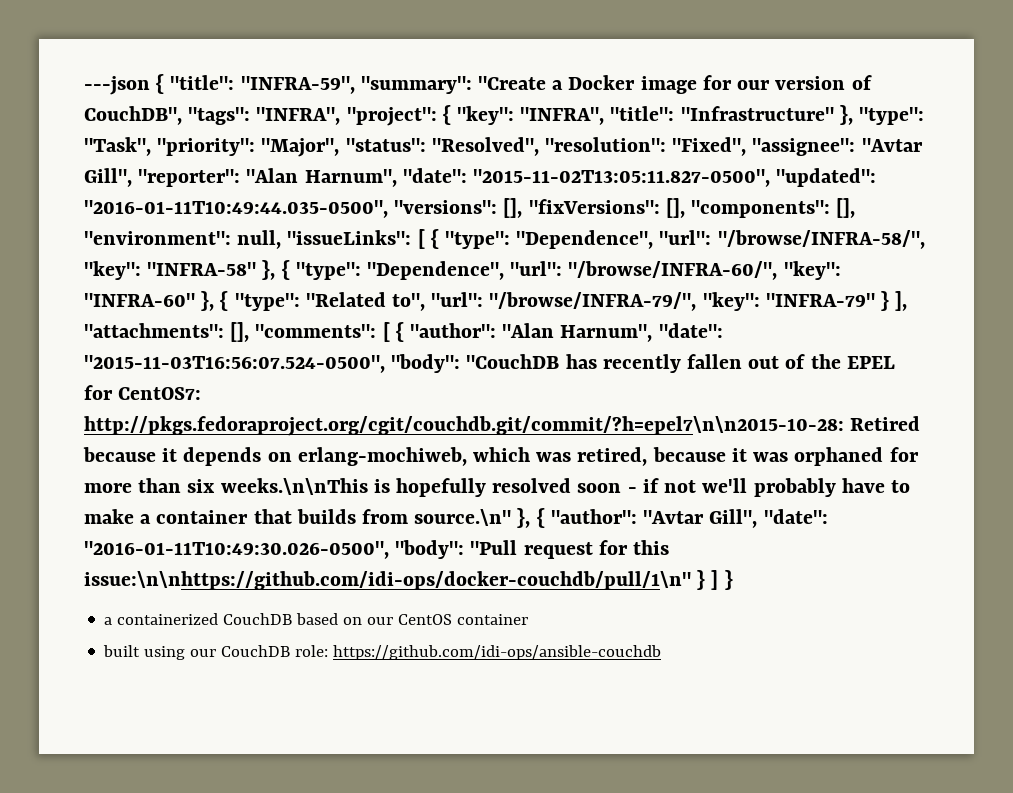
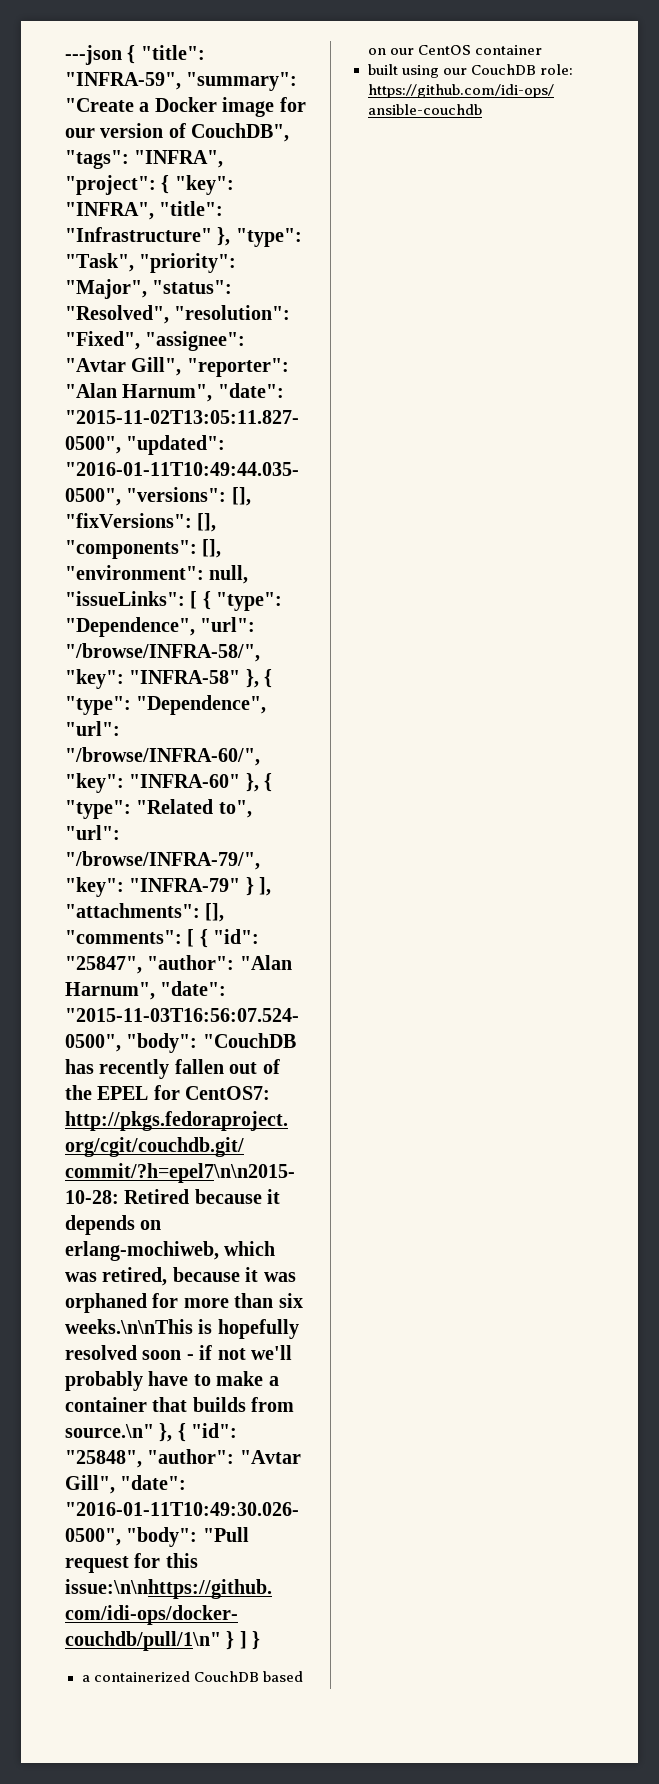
(404, 332) none -> [213,929,260,944] [65,956,142,974] "id": "25847",
(545, 518) none -> [191,1423,238,1438] [65,1450,142,1468] "id": "25848",

